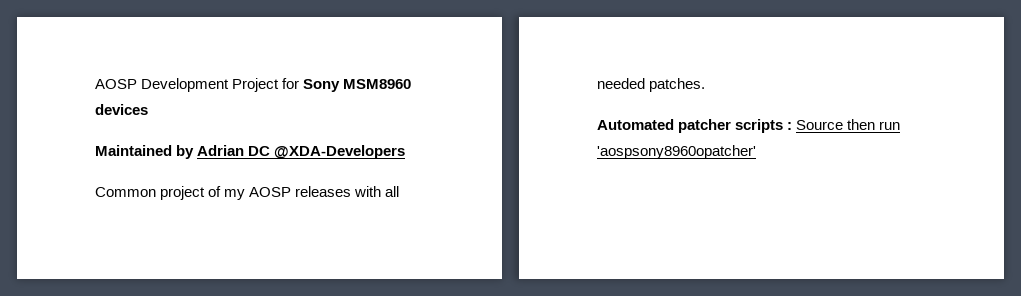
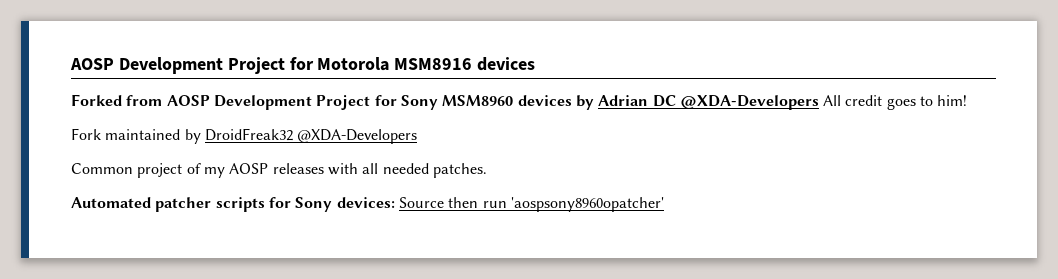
[95,78,300,92] AOSP Development Project for -> [70,57,536,74] [71,94,397,110] AOSP Development Project for Motorola MSM8916 devices // Forked from AOSP Development Project for
[95,145,172,156] // Maintained -> (572, 100) none
(406, 152) none -> [823,95,968,110] [71,128,418,144] All credit goes to him! // Fork maintained by DroidFreak32 @XDA-Developers
[787,122,793,130] : -> [268,197,395,212] for Sony devices:

